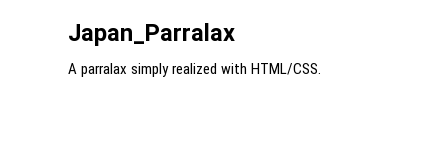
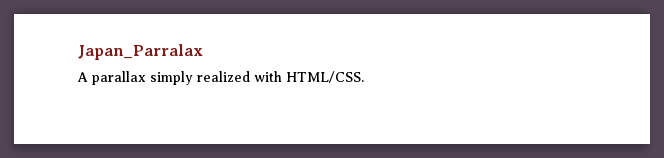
[81,63,128,77] parralax -> [92,71,146,85] parallax

